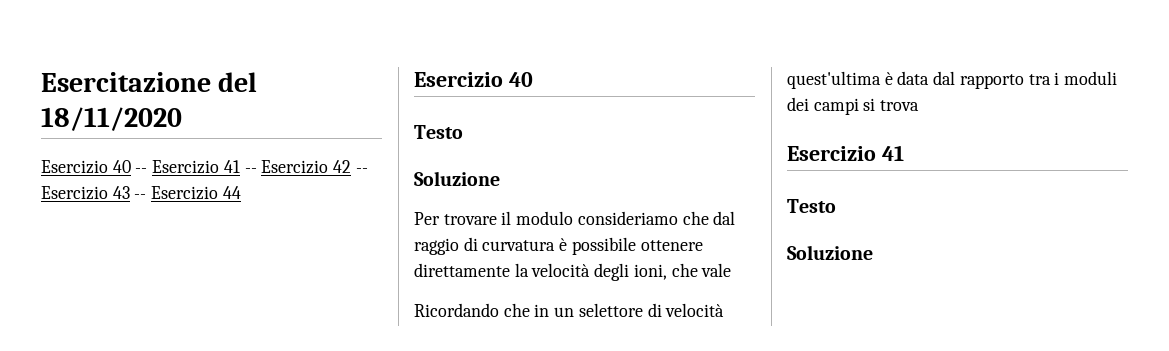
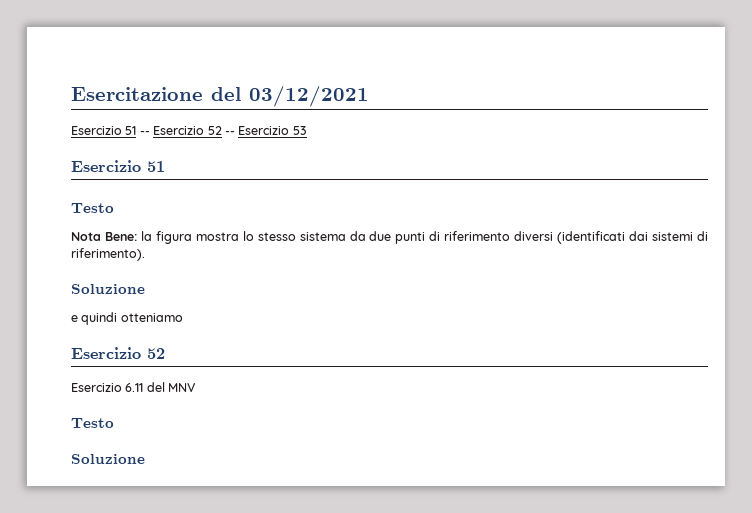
[41,107,182,131] [41,160,368,174] [41,186,241,200] [414,72,533,87] [414,125,463,139] [414,171,500,186] [414,211,736,225] [414,237,703,255] [414,263,732,281] [414,303,725,317] [787,71,1118,89] [787,97,920,115] [787,145,904,161] 18/11/2020 // Esercizio 40 -- Esercizio 41 -- Esercizio 42 -- Esercizio 43 -- Esercizio 44 // Esercizio 40 // Testo // Soluzione // Per trovare il modulo consideriamo che dal raggio di curvatura è possibile ottenere direttamente la velocità degli ioni, che vale // Ricordando che in un selettore di velocità quest'ultima è data dal rapporto tra i moduli dei campi si trova // Esercizio 41 -> [249,86,369,107] [71,126,307,135] [71,160,165,172] [71,203,114,213] [71,231,709,244] [71,248,145,261] [71,284,145,294] [71,312,183,325] [71,347,165,359] [71,382,197,392] 03/12/2021 // Esercizio 51 -- Esercizio 52 -- Esercizio 53 // Esercizio 51 // Testo // Nota Bene: la figura mostra lo stesso sistema da due punti di riferimento diversi (identificati dai sistemi di riferimento). // Soluzione // e quindi otteniamo // Esercizio 52 // Esercizio 6.11 del MNV

